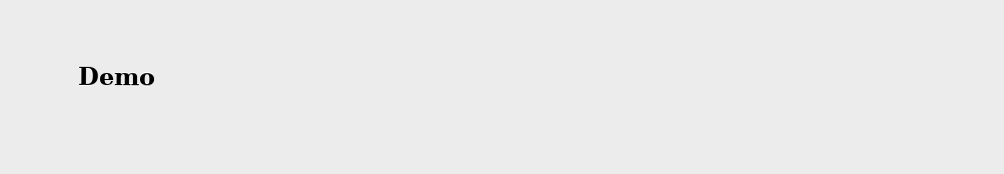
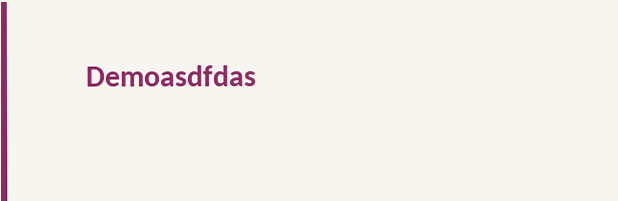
[78,66,156,86] Demo -> [85,65,256,87] Demoasdfdas

